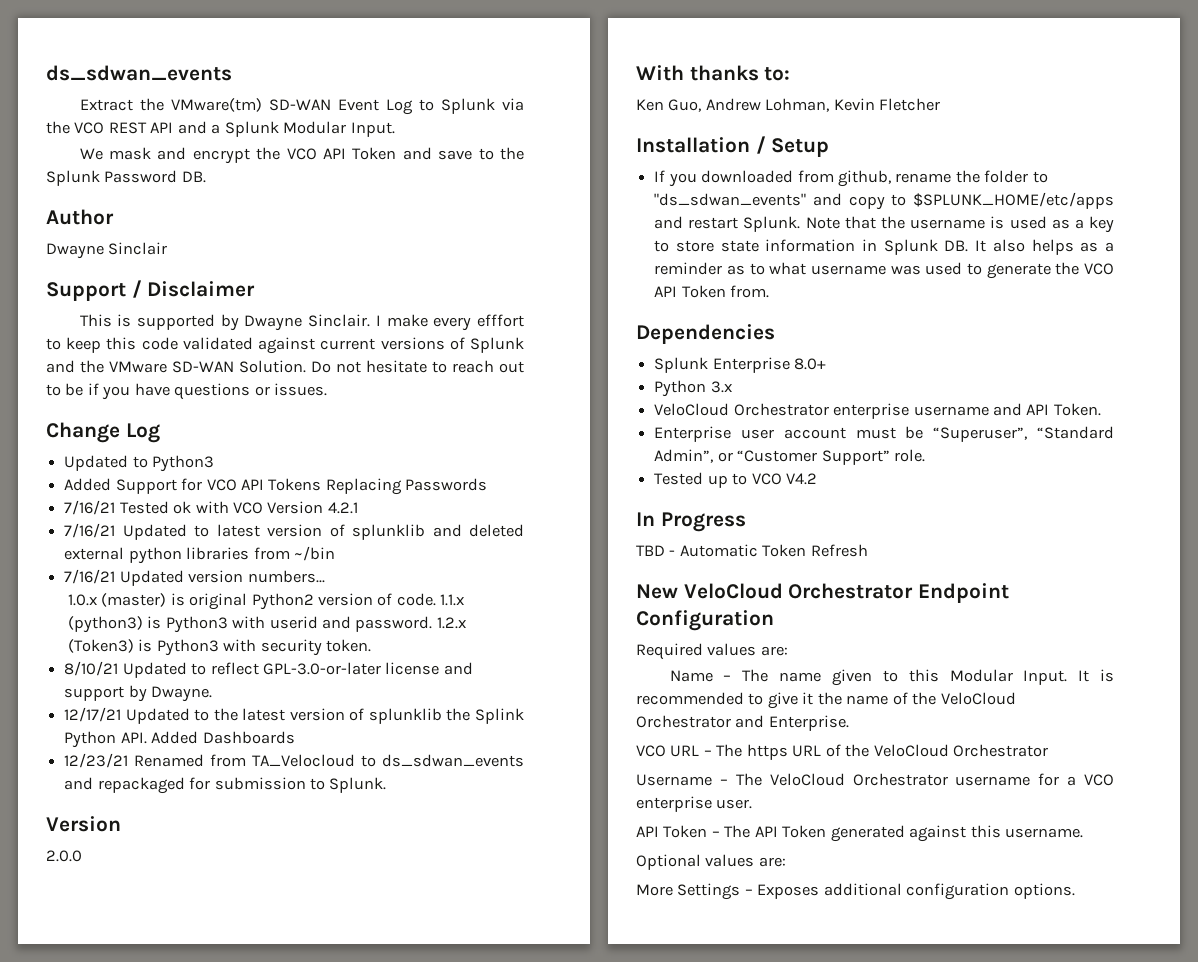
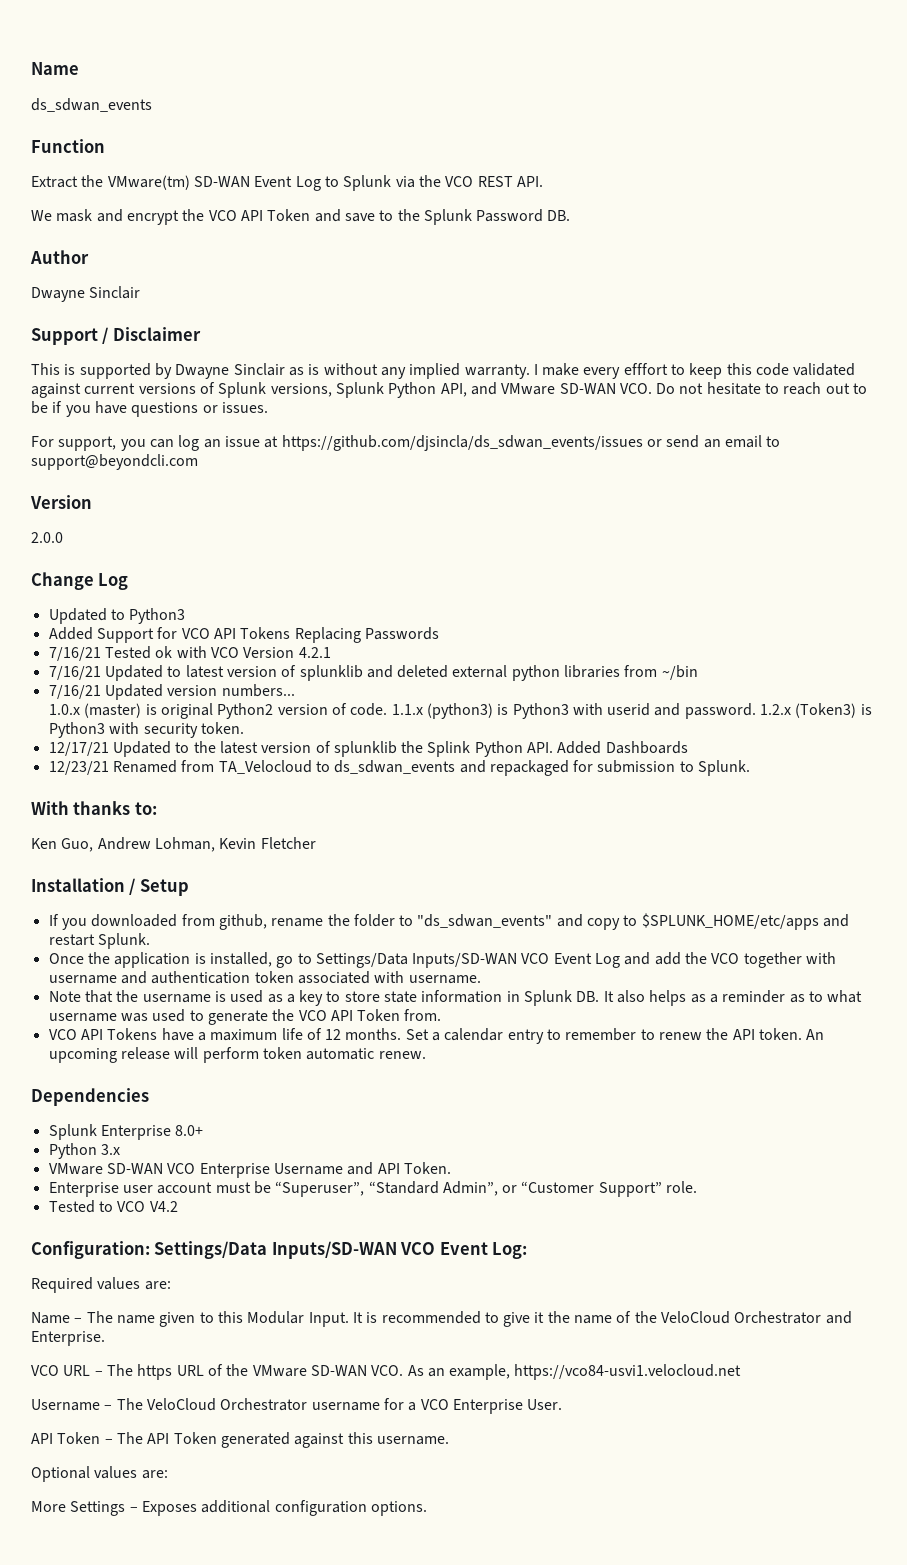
[46,65,232,81] ds_sdwan_events -> [31,62,79,75] [31,98,152,112] [31,139,105,153] Name // ds_sdwan_events // Function
[150,121,395,137] API and a Splunk Modular Input. -> [516,176,543,187] API.
[308,314,371,327] Sinclair. -> [233,363,530,379] Sinclair as is without any implied warranty.
[46,360,306,373] and the VMware SD-WAN Solution. -> [270,382,652,398] versions, Splunk Python API, and VMware SD-WAN VCO.
(328, 389) none -> [31,435,781,451] [31,454,198,470] [30,495,92,509] [31,532,63,543] // For support, you can log an issue at https://github.com/djsincla/ds_sdwan_events/issues or send an email to support@beyondcli.com // Version // 2.0.0
[64,661,473,678] [64,685,213,702] // 8/10/21 Updated to reflect GPL-3.0-or-later license and support by Dwayne. -> (244, 728) none
[46,816,121,832] [46,850,82,862] // Version // 2.0.0 -> (751, 768) none
(801, 224) none -> [48,952,837,968] [48,971,481,984] // Once the application is installed, go to Settings/Data Inputs/SD-WAN VCO Event Log and add the VCO together with username and authentication token associated with username. //
(770, 291) none -> [48,1028,825,1044] [48,1047,426,1063] // VCO API Tokens have a maximum life of 12 months. Set a calendar entry to remember to renew the API token. An upcoming release will perform token automatic renew.
[654,403,989,419] VeloCloud Orchestrator enterprise username -> [48,1163,343,1178] VMware SD-WAN VCO Enterprise Username
[707,475,728,488] up -> (95, 1206) none
[636,512,746,532] [636,544,868,557] [636,583,1010,603] [636,610,774,631] In Progress // TBD - Automatic Token Refresh // New VeloCloud Orchestrator Endpoint Configuration -> [31,1241,528,1259] Configuration: Settings/Data Inputs/SD-WAN VCO Event Log:
[873,744,1049,757] VeloCloud Orchestrator -> [252,1364,742,1380] VMware SD-WAN VCO. As an example, https://vco84-usvi1.velocloud.net
[636,796,753,812] enterprise user. -> [452,1399,563,1414] Enterprise User.

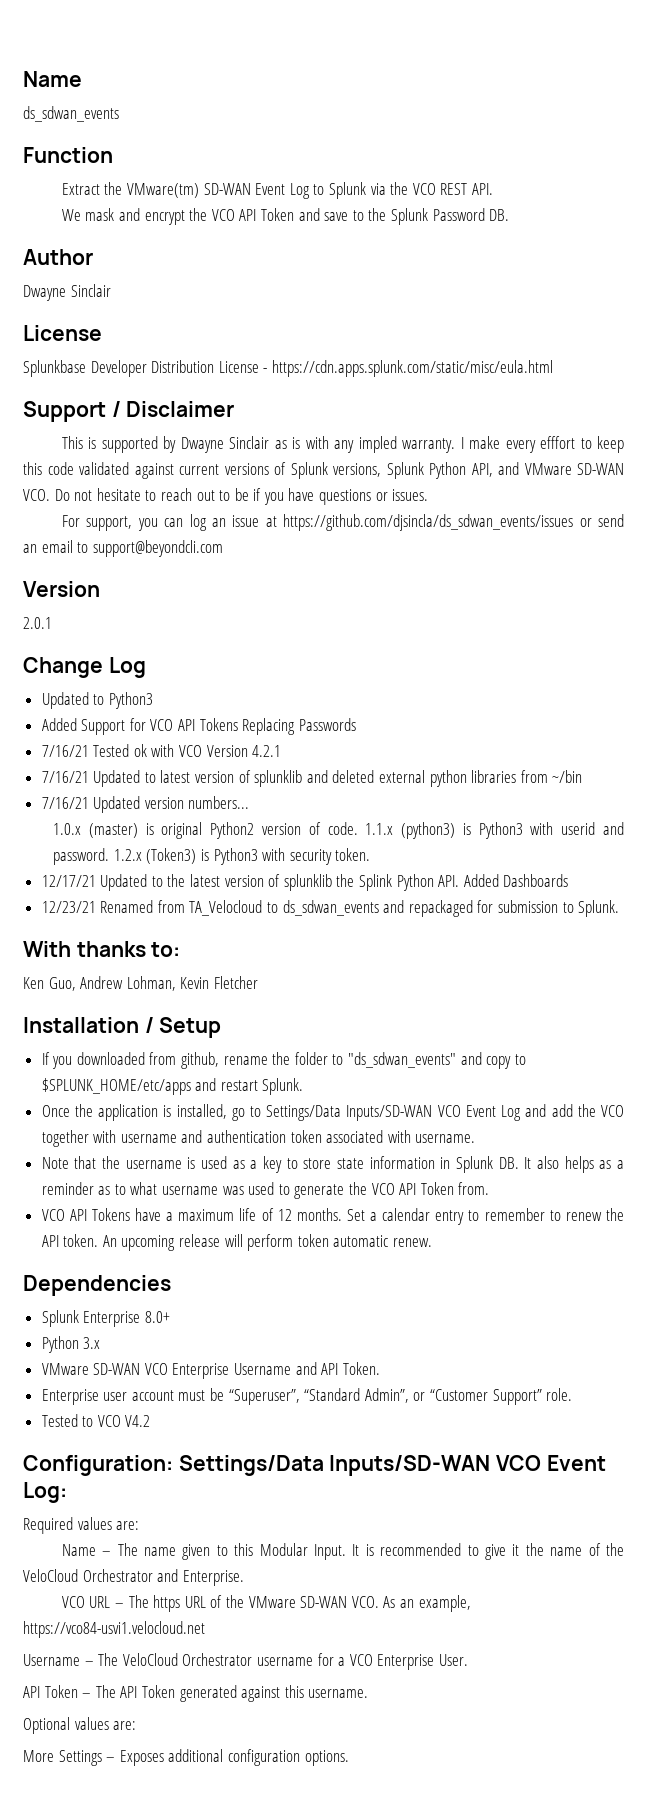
(141, 292) none -> [23,325,102,341] [23,360,553,377] // License // Splunkbase Developer Distribution License - https://cdn.apps.splunk.com/static/misc/eula.html
[323,363,461,379] without any implied -> [305,436,397,453] with any impled
[31,532,63,543] 2.0.0 -> [23,617,52,629] 2.0.1

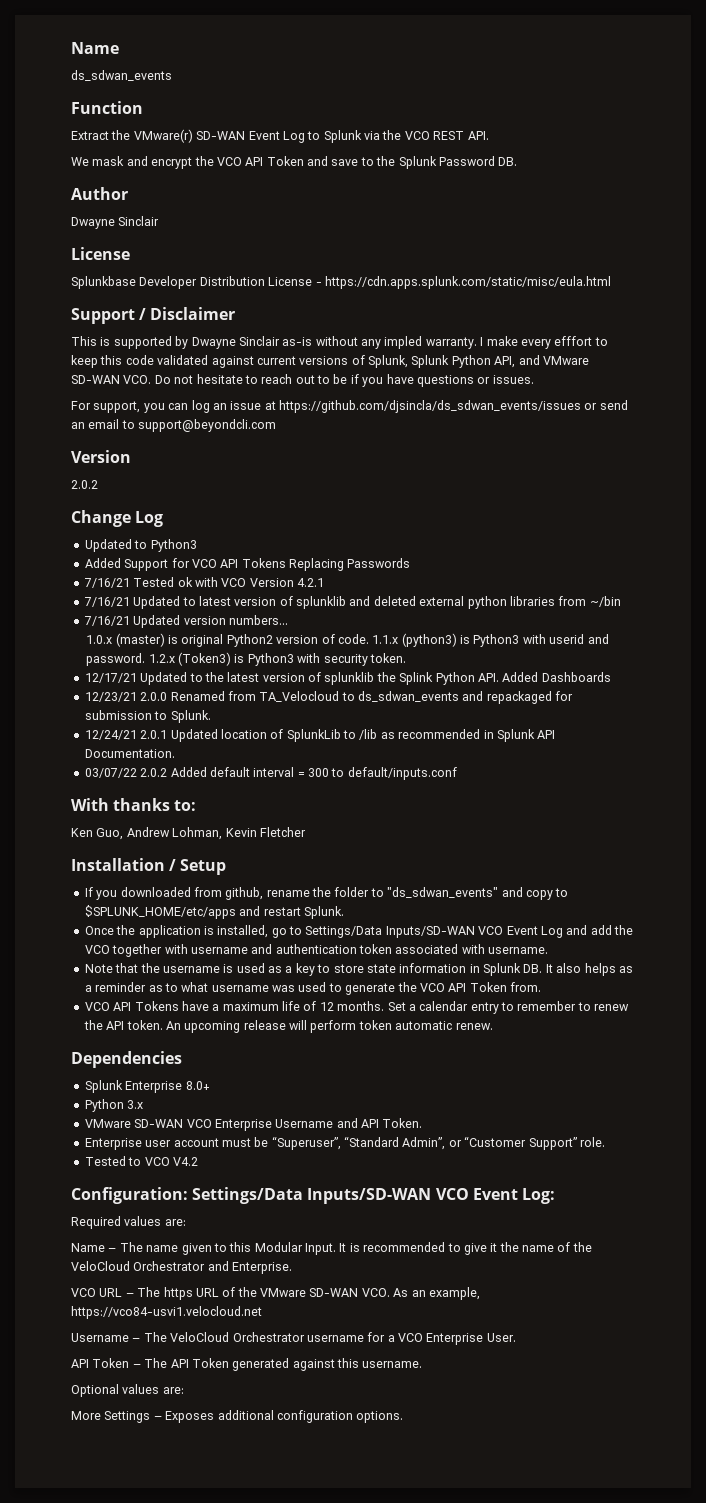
[127,183,200,198] VMware(tm) -> [133,129,193,143] VMware(r)
[274,436,329,449] as is with -> [282,336,358,346] as-is without
[290,462,381,479] Splunk versions, -> [368,355,408,368] Splunk,
[23,617,52,629] 2.0.1 -> [71,480,98,489] 2.0.2
(96, 907) none -> [140,692,168,701] 2.0.0
(620, 908) none -> [84,729,556,742] [84,749,175,758] [84,767,457,780] // 12/24/21 2.0.1 Updated location of SplunkLib to /lib as recommended in Splunk API Documentation. // 03/07/22 2.0.2 Added default interval = 300 to default/inputs.conf

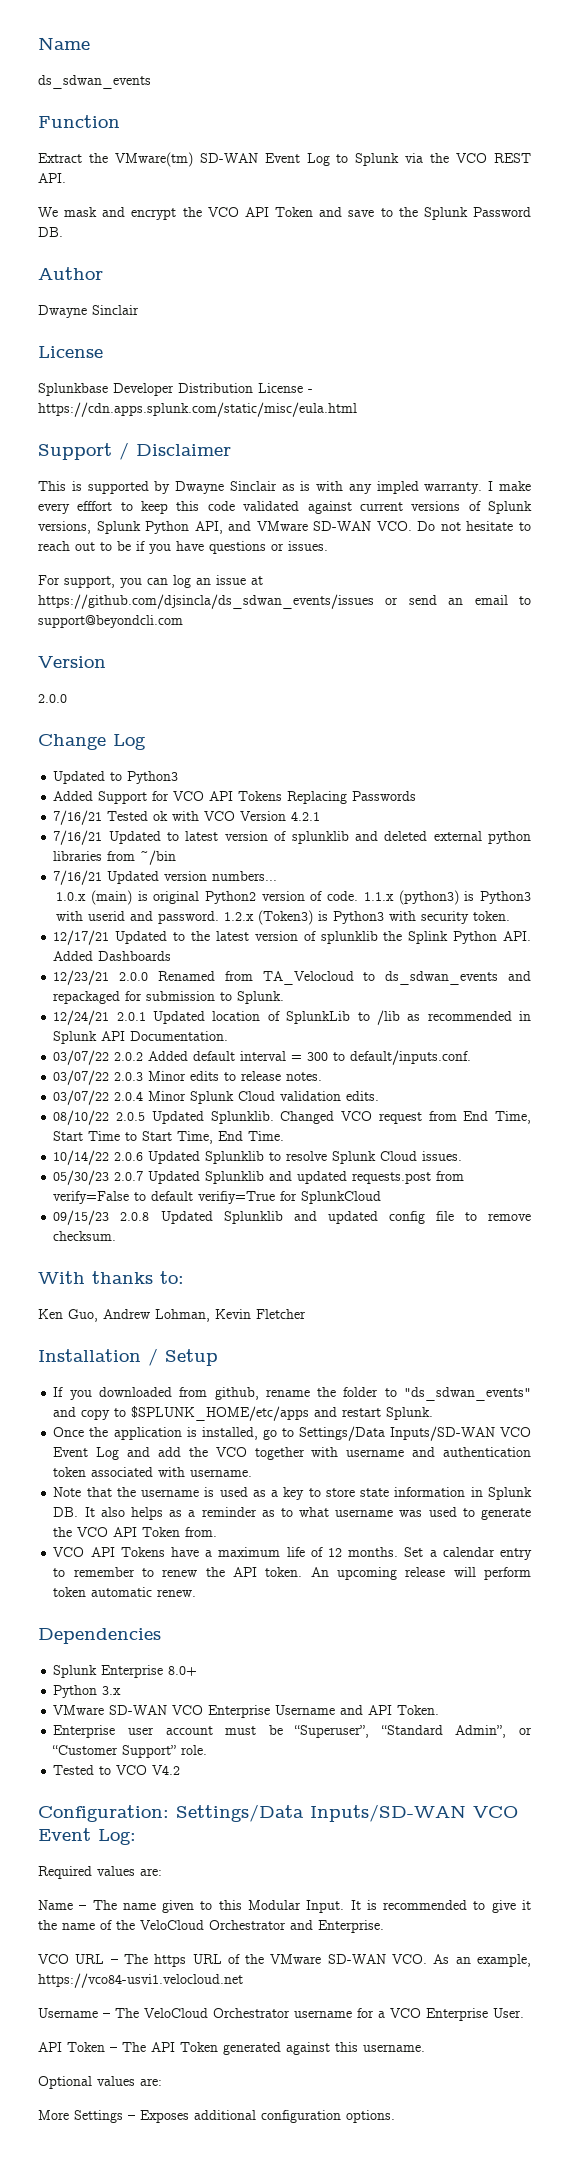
[133,129,193,143] VMware(r) -> [114,152,193,167] VMware(tm)
[282,336,358,346] as-is without -> [281,481,344,491] as is with
[368,355,408,368] Splunk, -> [488,501,532,514] [38,521,91,534] Splunk versions,
[71,480,98,489] 2.0.2 -> [38,694,67,703] 2.0.0
[115,633,165,647] (master) -> [90,890,132,905] (main)
[347,767,457,780] default/inputs.conf -> [350,1050,472,1065] [53,1070,323,1085] [53,1090,380,1105] [53,1110,532,1125] [53,1131,285,1144] [53,1150,463,1165] [53,1170,465,1185] [53,1191,382,1204] [53,1210,531,1225] [53,1231,117,1241] default/inputs.conf. // 03/07/22 2.0.3 Minor edits to release notes. // 03/07/22 2.0.4 Minor Splunk Cloud validation edits. // 08/10/22 2.0.5 Updated Splunklib. Changed VCO request from End Time, Start Time to Start Time, End Time. // 10/14/22 2.0.6 Updated Splunklib to resolve Splunk Cloud issues. // 05/30/23 2.0.7 Updated Splunklib and updated requests.post from verify=False to default verifiy=True for SplunkCloud // 09/15/23 2.0.8 Updated Splunklib and updated config file to remove checksum.

